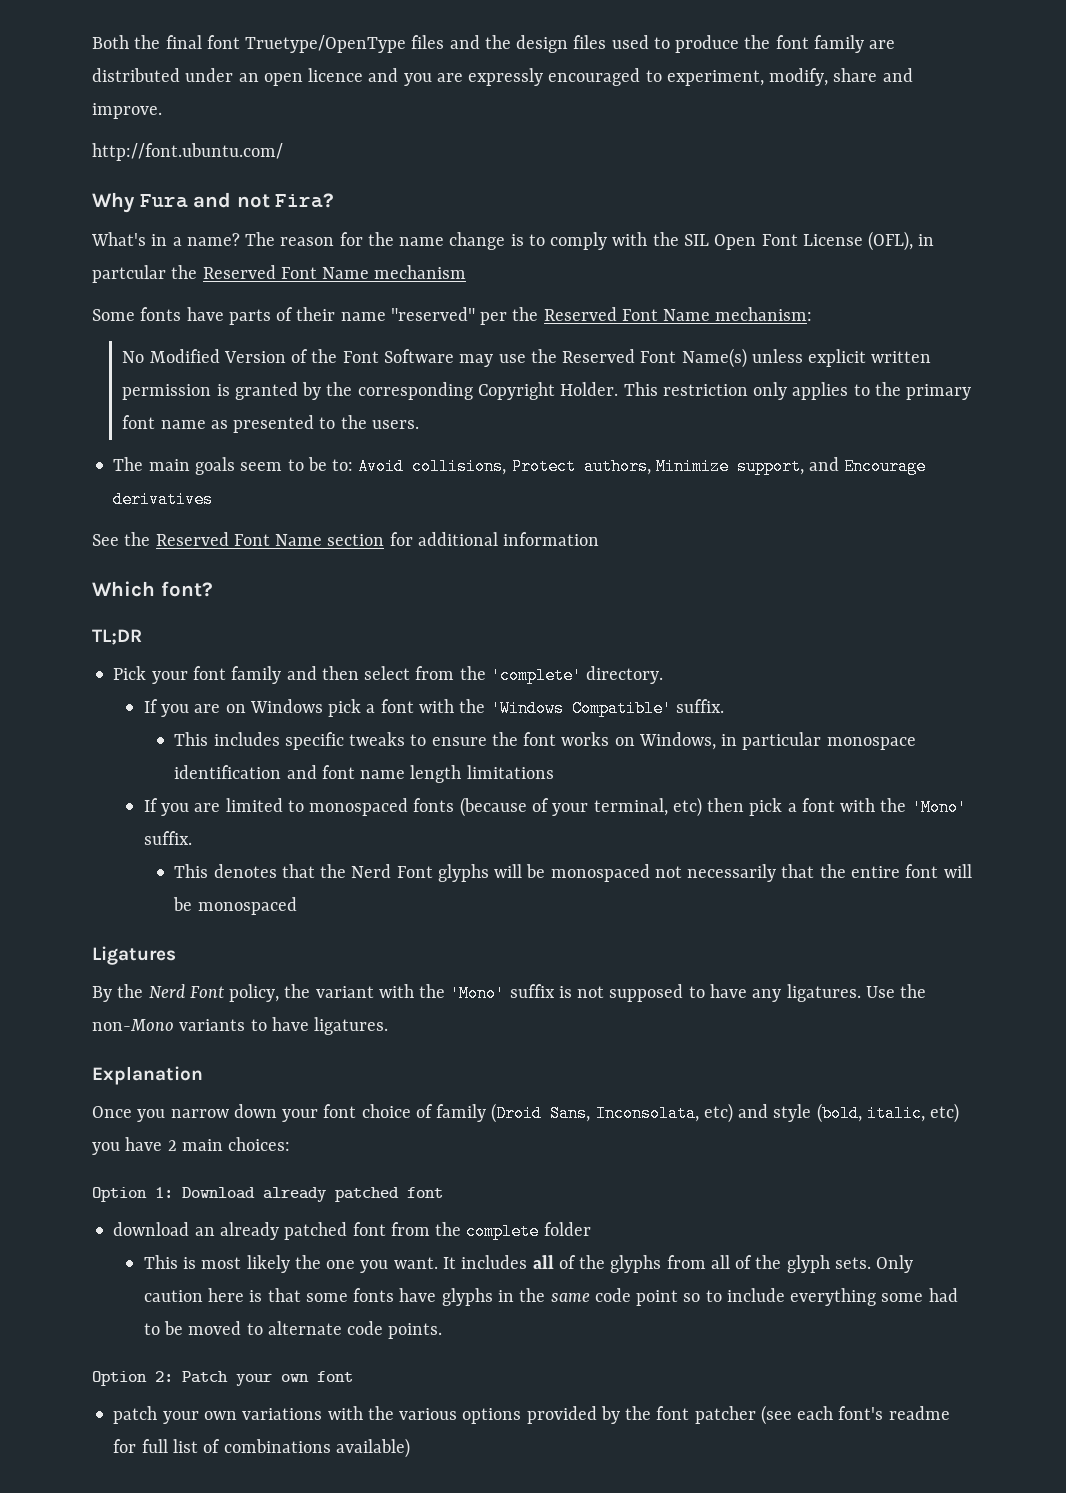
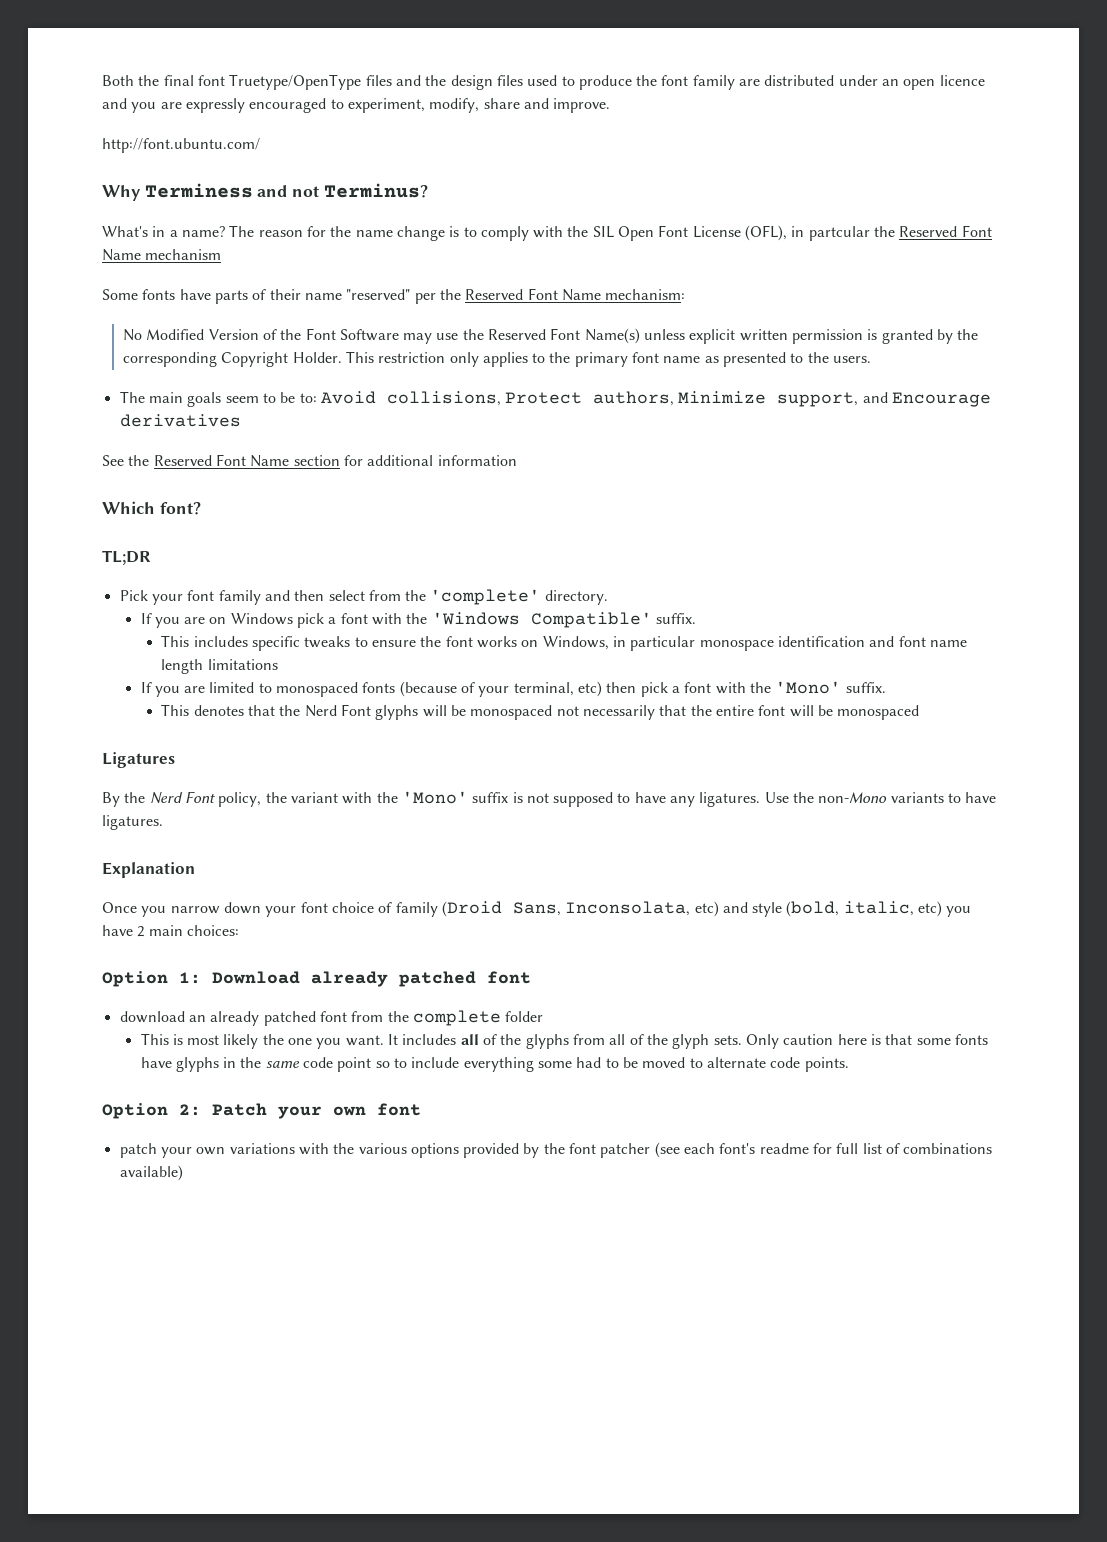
[139,194,188,208] Fura -> [144,183,253,198] Terminess
[275,193,335,208] Fira? -> [323,183,428,198] Terminus?

